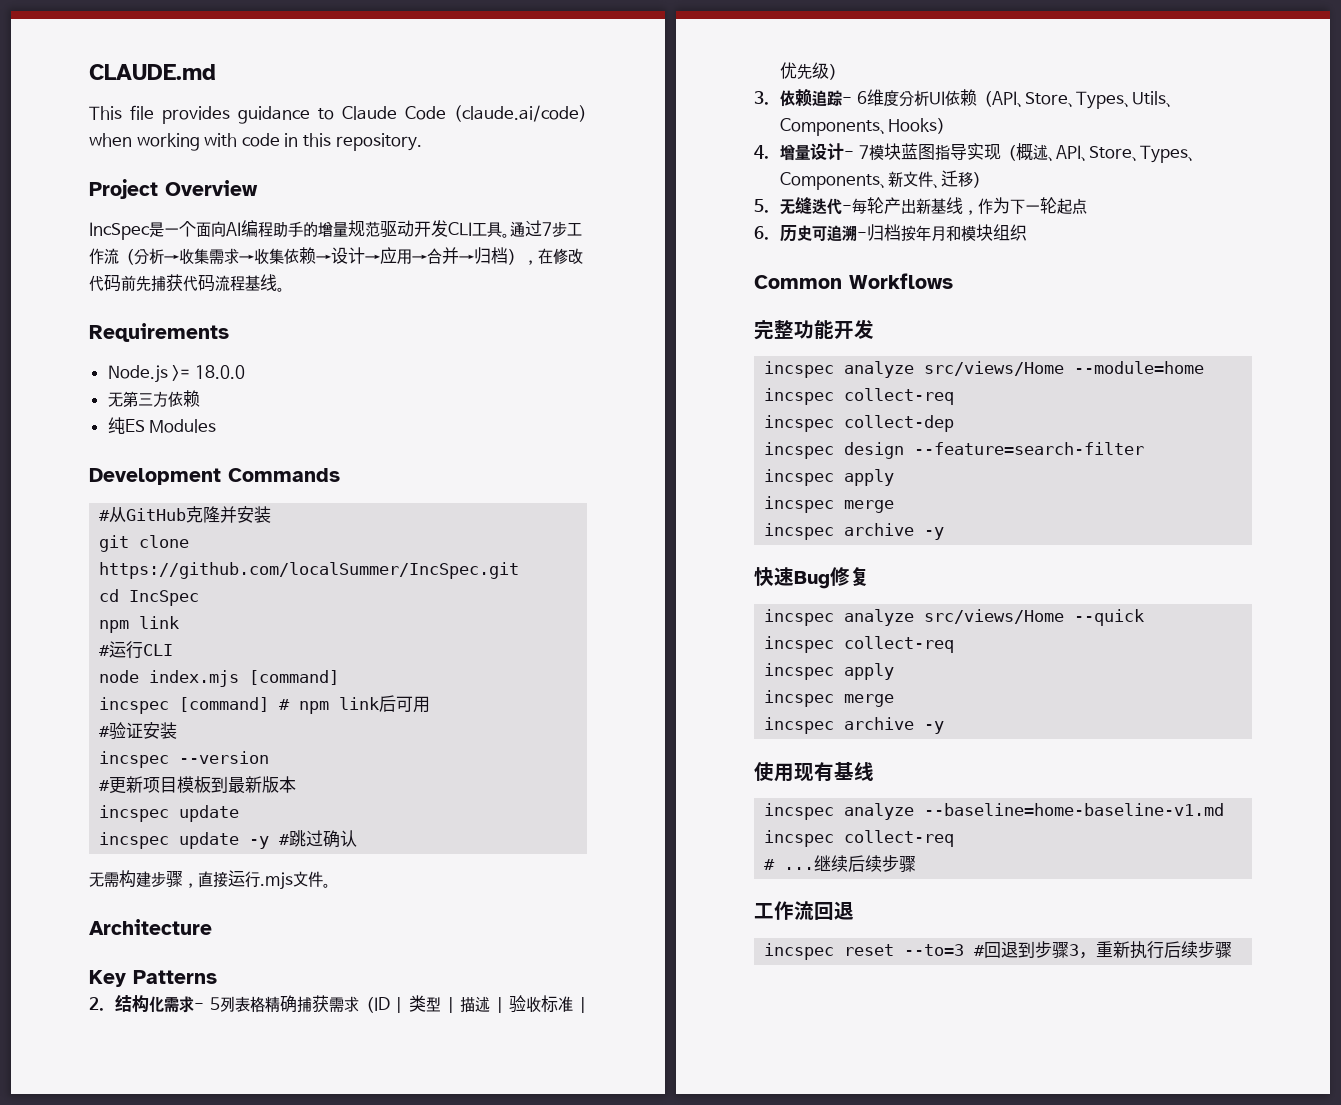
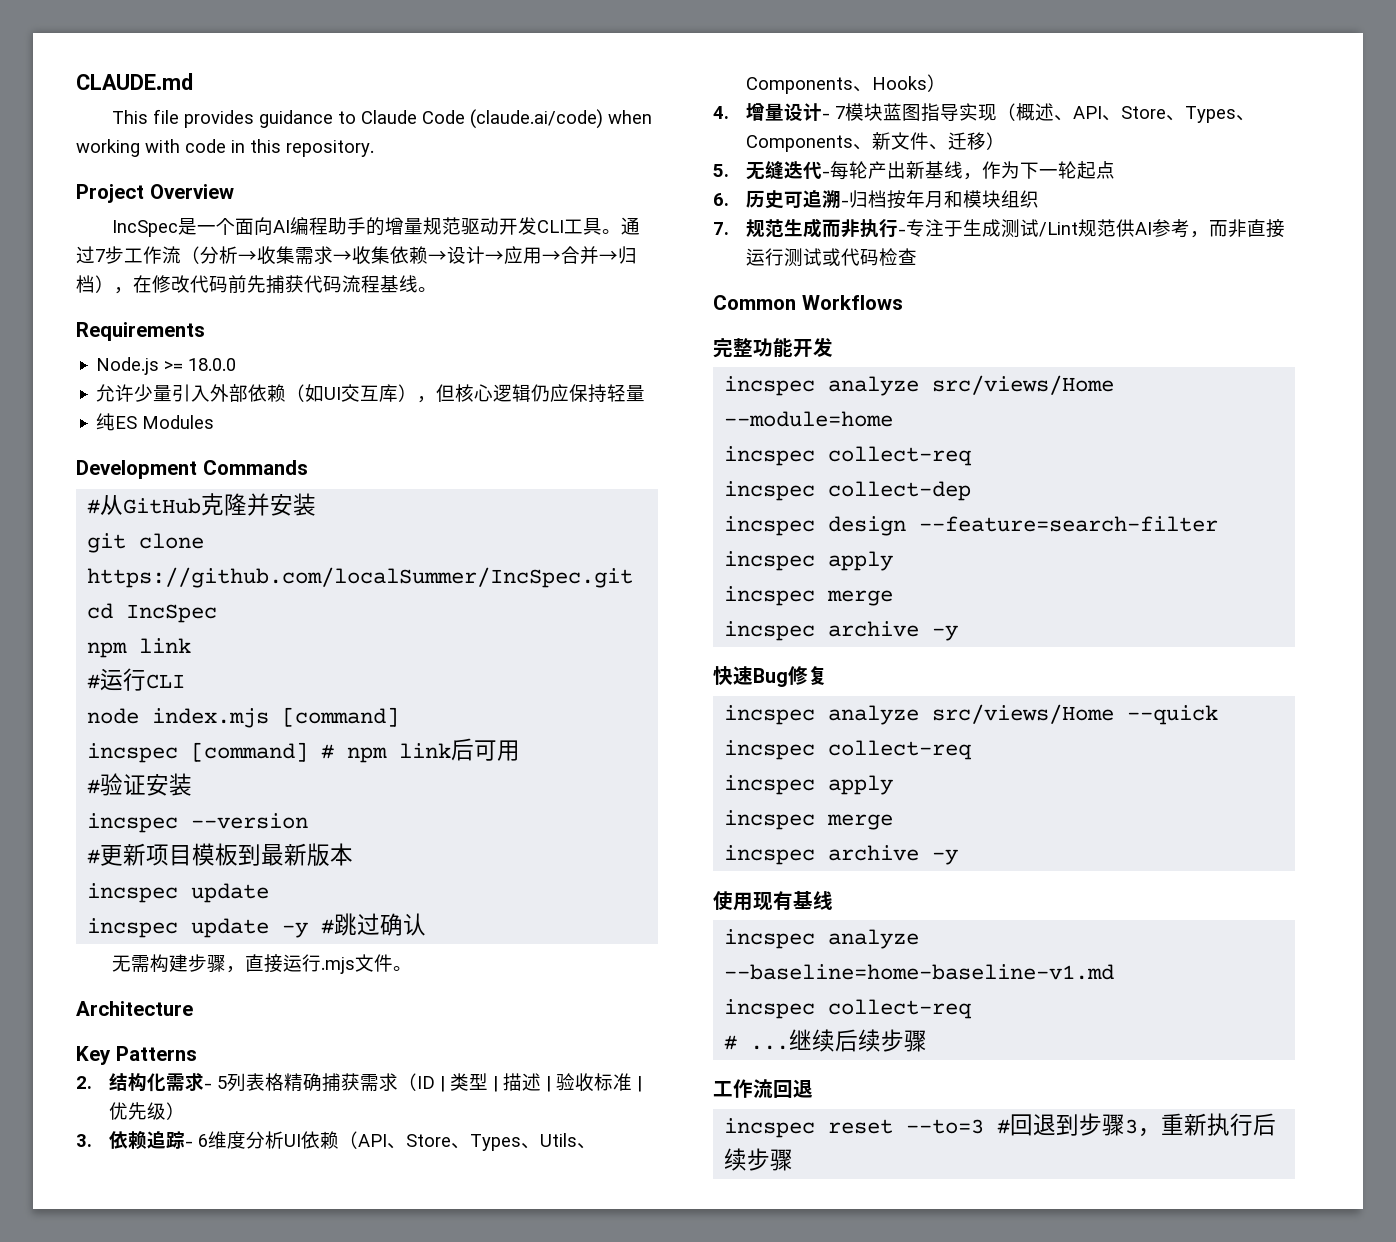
[107,390,200,407] 无第三方依赖 -> [96,384,646,403] 允许少量引入外部依赖（如UI交互库），但核心逻辑仍应保持轻量
(1028, 232) none -> [713,218,1286,238] [746,248,918,267] // 7.规范生成而非执行-专注于生成测试/Lint规范供AI参考，而非直接运行测试或代码检查

